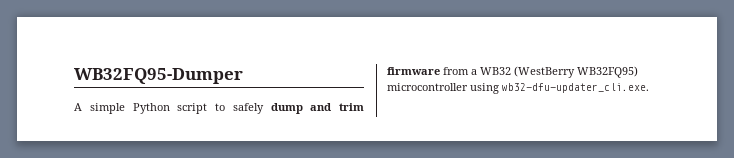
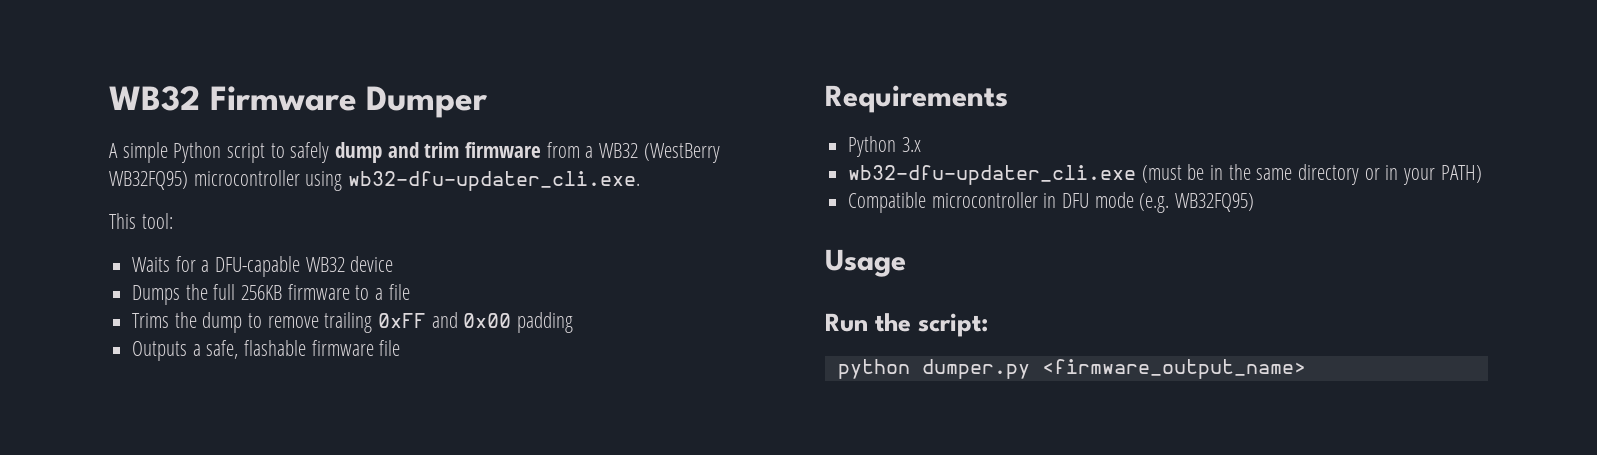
[74,68,243,84] WB32FQ95-Dumper -> [109,86,489,118] WB32 Firmware Dumper
(649, 88) none -> [109,213,173,229] [132,256,394,277] [132,284,410,305] [132,312,574,333] [132,340,401,361] [825,85,1008,113] [848,136,921,157] [848,164,1482,185] [848,192,1255,213] [825,249,906,277] [825,313,989,337] [837,359,1306,379] // This tool: // Waits for a DFU-capable WB32 device // Dumps the full 256KB firmware to a file // Trims the dump to remove trailing 0xFF and 0x00 padding // Outputs a safe, flashable firmware file // Requirements // Python 3.x // wb32-dfu-updater_cli.exe (must be in the same directory or in your PATH) // Compatible microcontroller in DFU mode (e.g. WB32FQ95) // Usage // Run the script: // python dumper.py <firmware_output_name>

